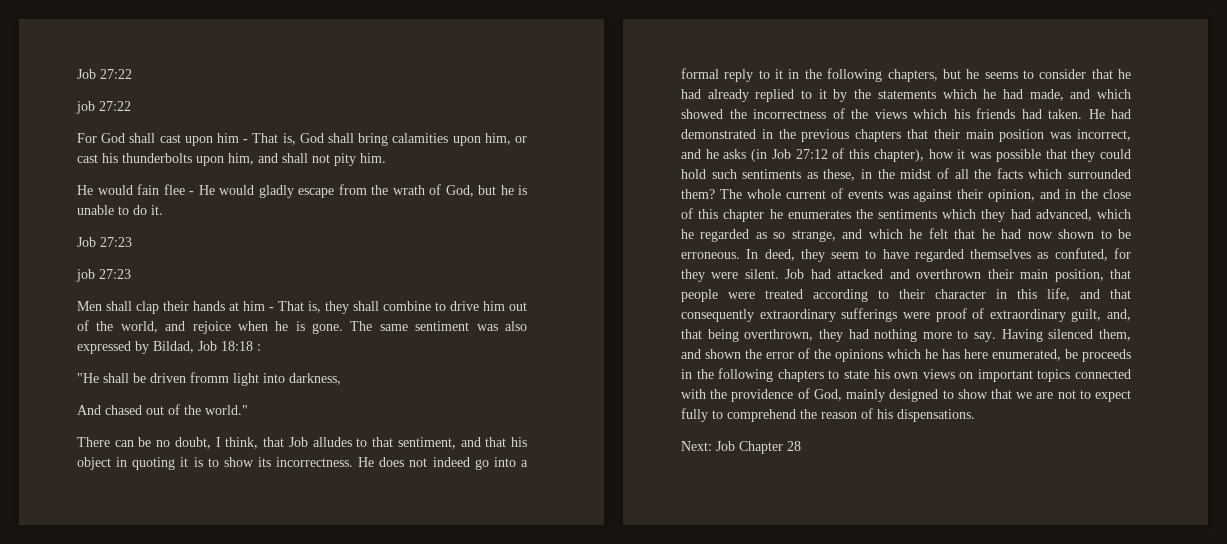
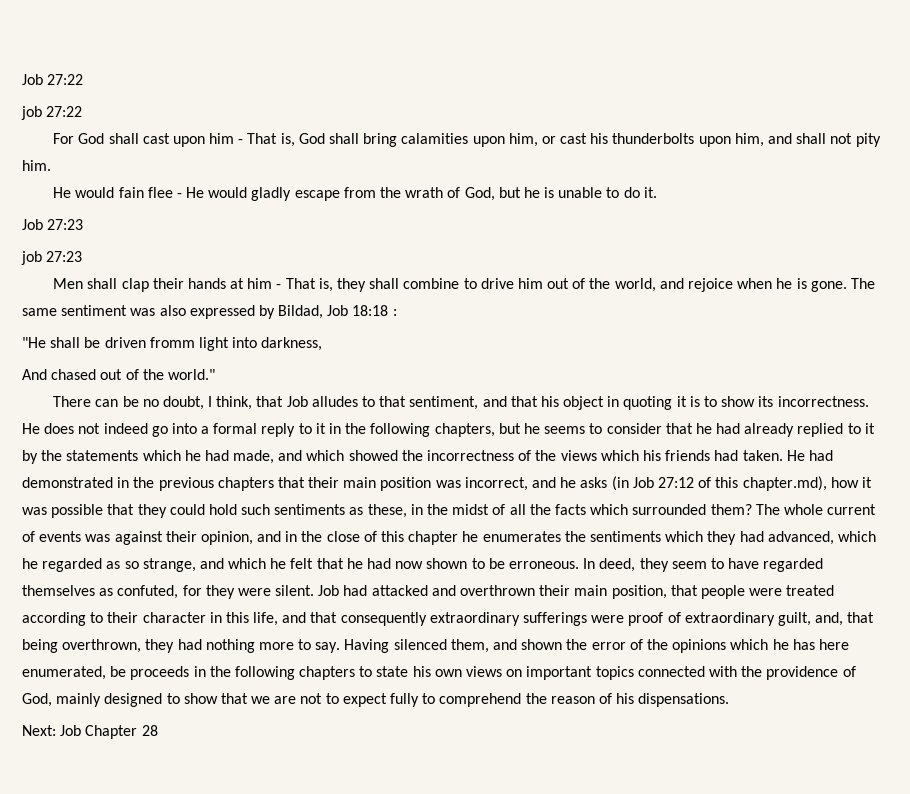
[873,149,924,162] chapter), -> [742,476,827,491] chapter.md),

